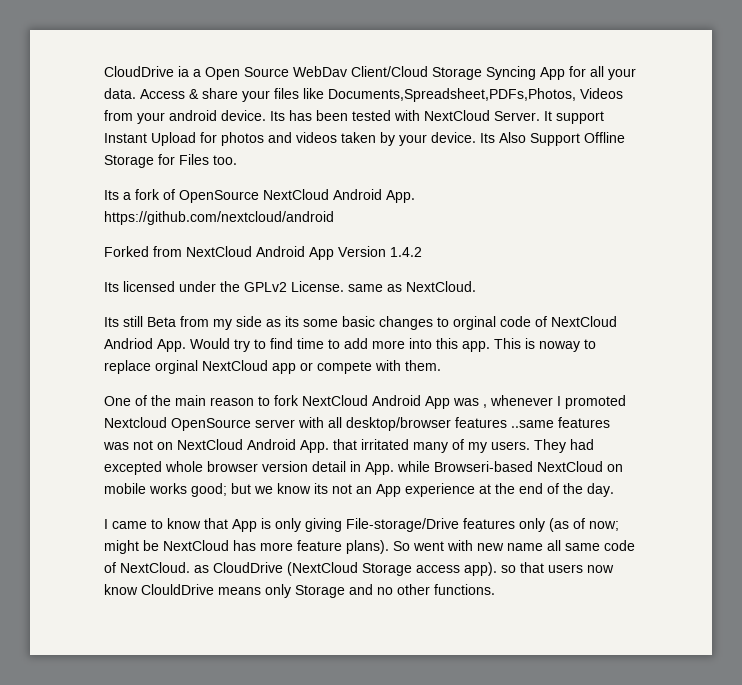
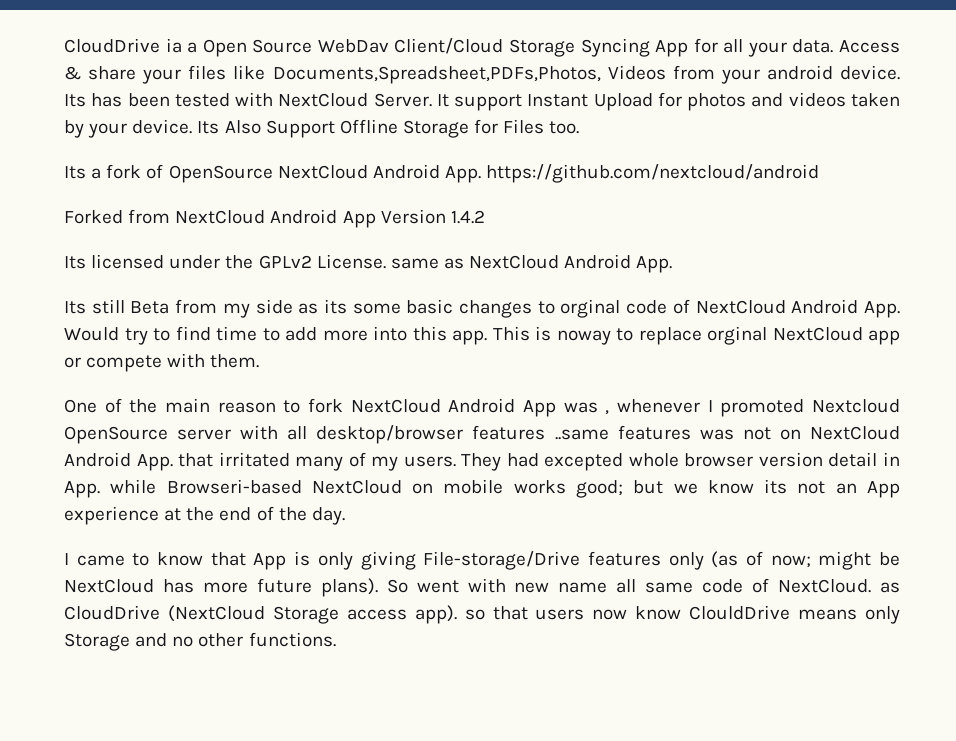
[406,281,476,292] NextCloud. -> [469,254,673,273] NextCloud Android App.
[104,338,153,349] Andriod -> [791,299,859,314] Android
[297,540,342,551] feature -> [256,578,312,593] future

